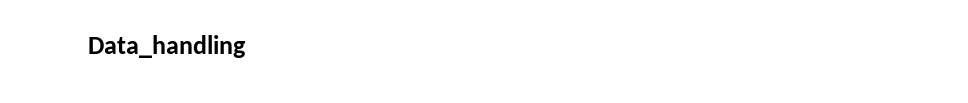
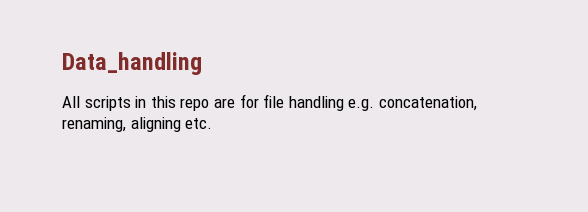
(246, 46) none -> [62,94,477,111] [62,117,213,132] // All scripts in this repo are for file handling e.g. concatenation, renaming, aligning etc.

